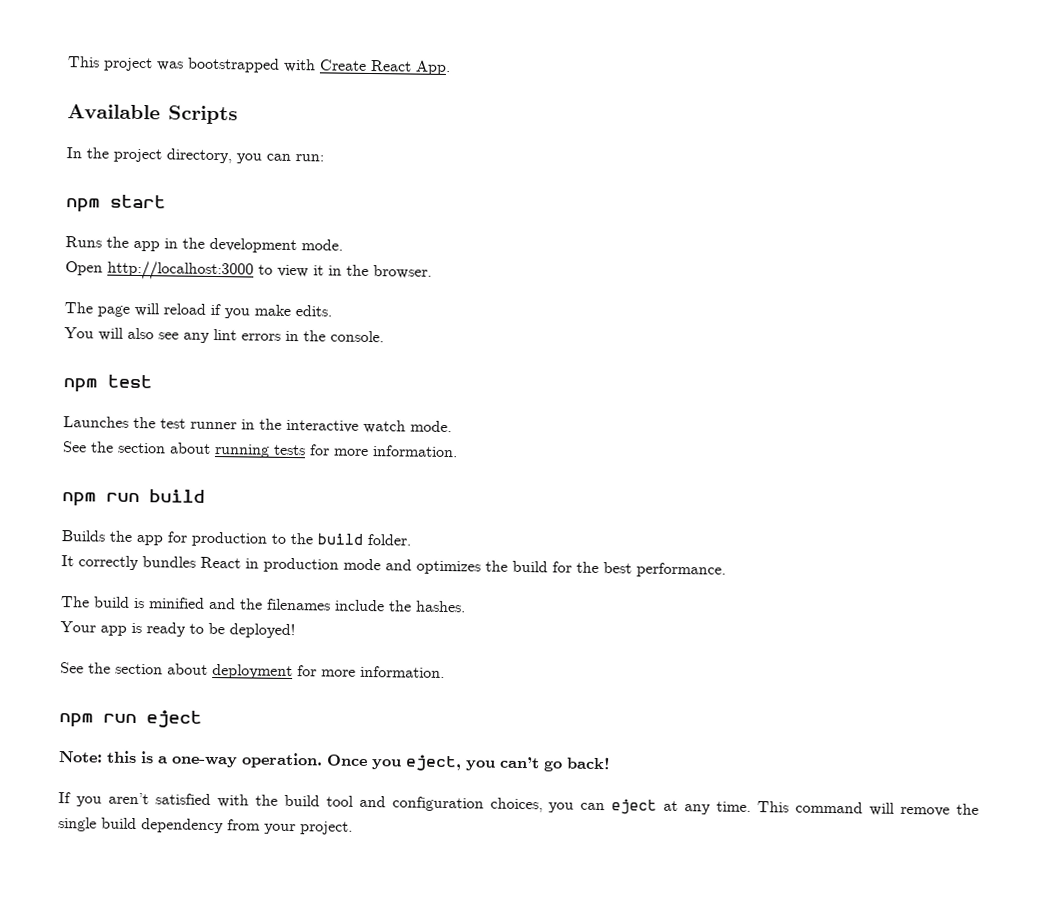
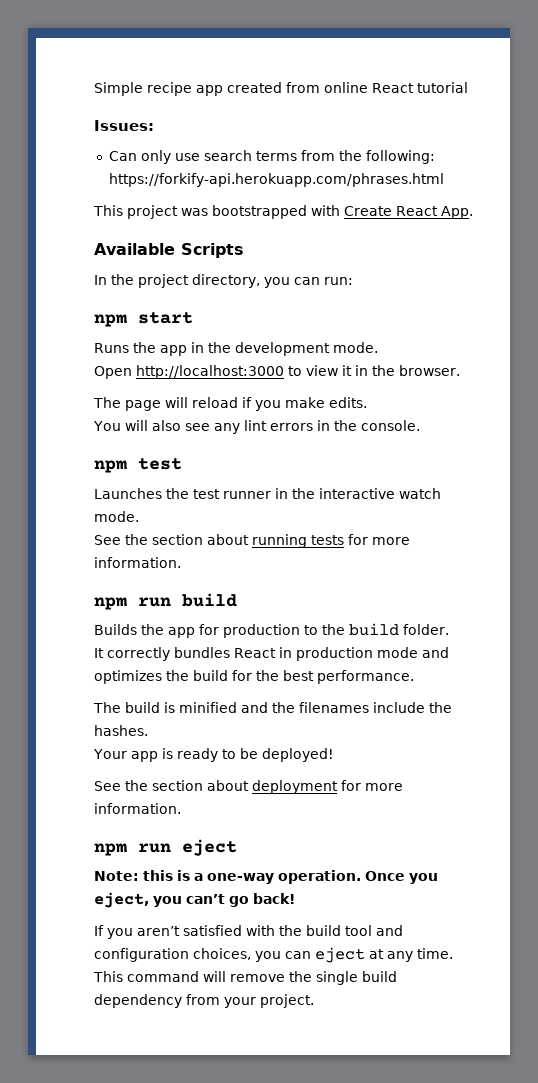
(67, 62) none -> [94,82,468,96] [94,120,154,131] [108,150,435,164] [108,173,444,187] Simple recipe app created from online React tutorial // Issues: // Can only use search terms from the following: https://forkify-api.herokuapp.com/phrases.html //

